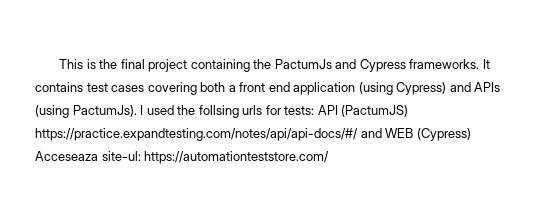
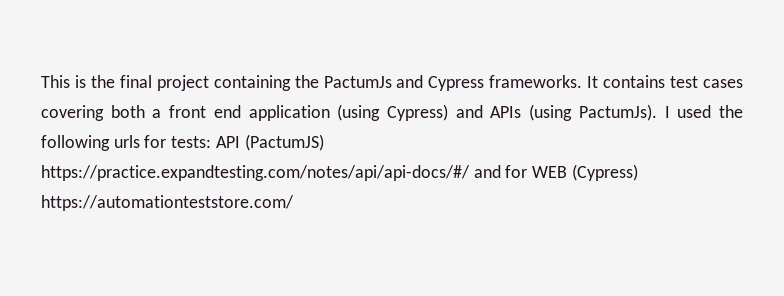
[198,105,239,118] follsing -> [41,135,110,151] following
(382, 133) none -> [505,165,528,178] for
[35,151,141,161] Acceseaza site-ul: -> (638, 172) none

